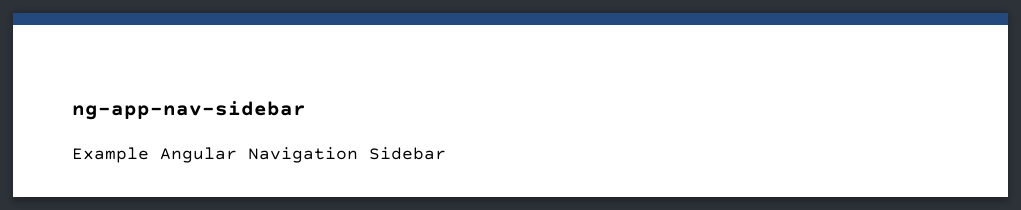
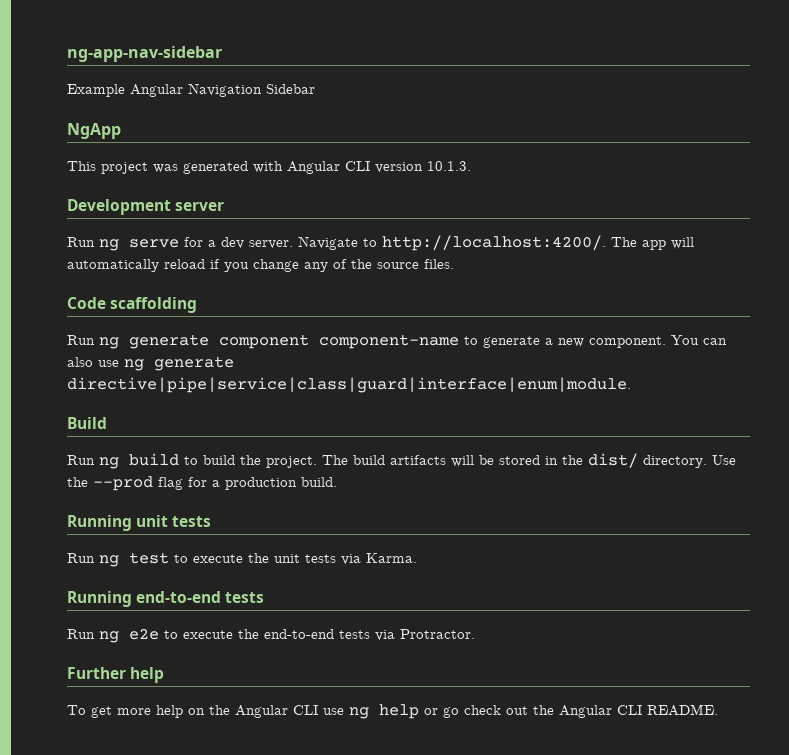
(446, 153) none -> [67,123,121,139] [67,161,471,174] [67,199,225,215] [67,235,694,251] [67,259,454,272] [67,297,198,313] [67,334,727,349] [67,356,234,371] [67,377,631,393] [67,417,107,429] [67,453,736,469] [67,476,337,491] [67,515,212,531] [67,552,417,567] [67,591,265,607] [67,628,475,643] [67,667,165,683] [67,704,718,719] // NgApp // This project was generated with Angular CLI version 10.1.3. // Development server // Run ng serve for a dev server. Navigate to http://localhost:4200/. The app will automatically reload if you change any of the source files. // Code scaffolding // Run ng generate component component-name to generate a new component. You can also use ng generate directive|pipe|service|class|guard|interface|enum|module. // Build // Run ng build to build the project. The build artifacts will be stored in the dist/ directory. Use the --prod flag for a production build. // Running unit tests // Run ng test to execute the unit tests via Karma. // Running end-to-end tests // Run ng e2e to execute the end-to-end tests via Protractor. // Further help // To get more help on the Angular CLI use ng help or go check out the Angular CLI README.

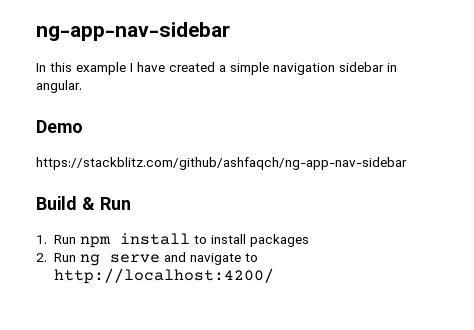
[67,83,315,97] [67,123,121,139] [67,161,471,174] [67,199,225,215] [67,235,694,251] [67,259,454,272] [67,297,198,313] [67,334,727,349] [67,356,234,371] [67,377,631,393] [67,417,107,429] [67,453,736,469] [67,476,337,491] [67,515,212,531] [67,552,417,567] [67,591,265,607] [67,628,475,643] [67,667,165,683] [67,704,718,719] Example Angular Navigation Sidebar // NgApp // This project was generated with Angular CLI version 10.1.3. // Development server // Run ng serve for a dev server. Navigate to http://localhost:4200/. The app will automatically reload if you change any of the source files. // Code scaffolding // Run ng generate component component-name to generate a new component. You can also use ng generate directive|pipe|service|class|guard|interface|enum|module. // Build // Run ng build to build the project. The build artifacts will be stored in the dist/ directory. Use the --prod flag for a production build. // Running unit tests // Run ng test to execute the unit tests via Karma. // Running end-to-end tests // Run ng e2e to execute the end-to-end tests via Protractor. // Further help // To get more help on the Angular CLI use ng help or go check out the Angular CLI README. -> [36,62,397,75] [36,80,82,93] [36,120,83,133] [36,157,407,170] [36,196,131,210] [36,233,309,248] [36,252,258,266] [53,268,274,284] In this example I have created a simple navigation sidebar in angular. // Demo // https://stackblitz.com/github/ashfaqch/ng-app-nav-sidebar // Build & Run // 1. Run npm install to install packages // 2. Run ng serve and navigate to http://localhost:4200/

